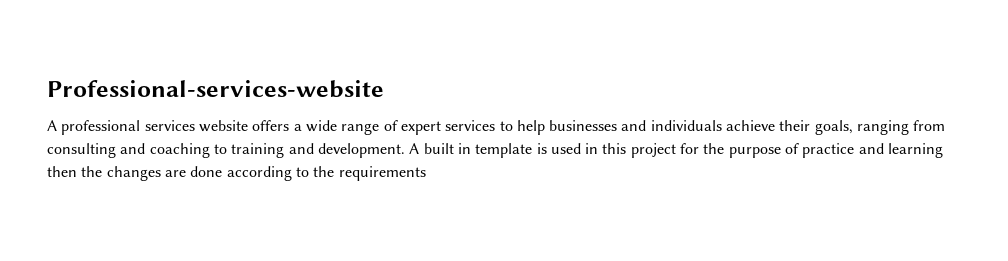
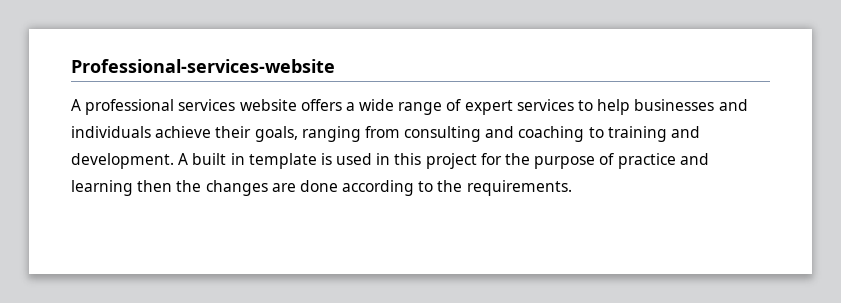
[338,166,426,181] requirements -> [466,180,572,196] requirements.

